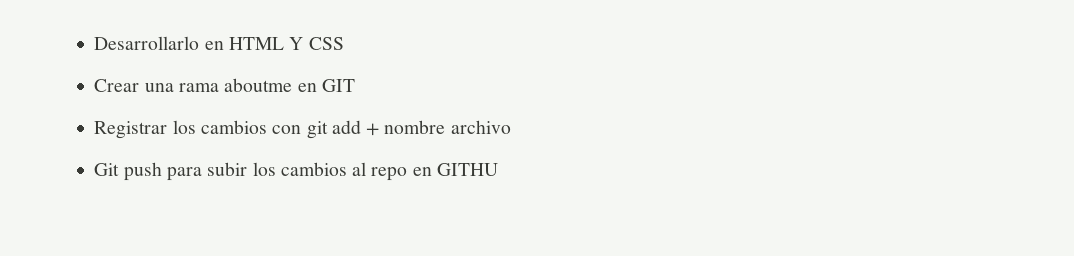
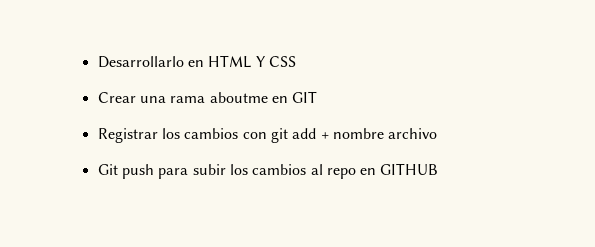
[436,163,498,176] GITHU -> [380,163,439,175] GITHUB

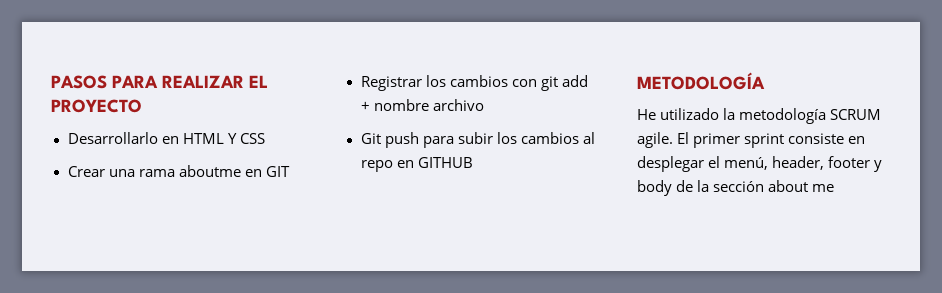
(97, 62) none -> [51,75,268,89] [51,99,142,113] PASOS PARA REALIZAR EL PROYECTO //
(439, 169) none -> [637,72,765,90] [637,108,882,124] [637,132,866,148] [637,156,883,172] [637,180,835,196] // METODOLOGÍA // He utilizado la metodología SCRUM agile. El primer sprint consiste en desplegar el menú, header, footer y body de la sección about me

